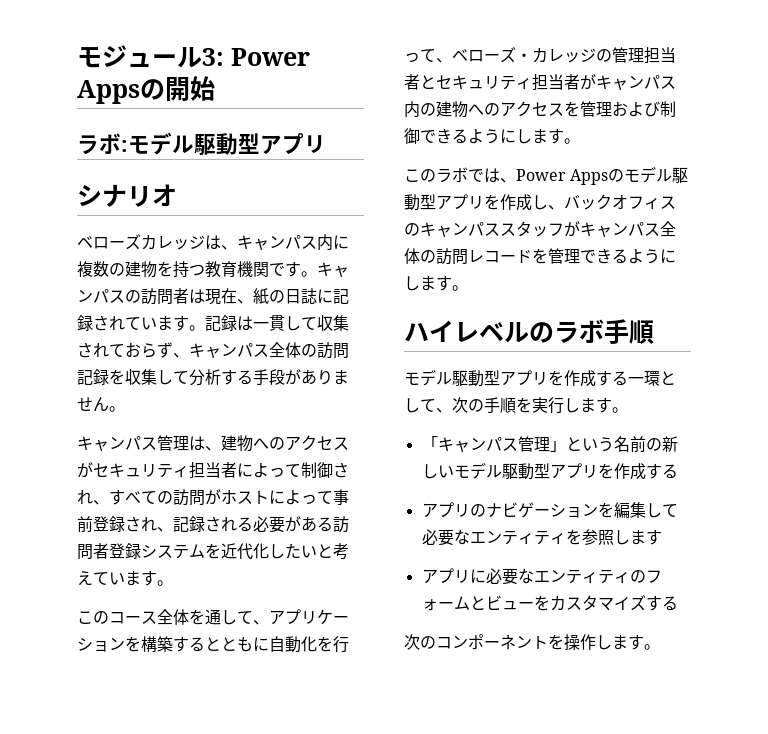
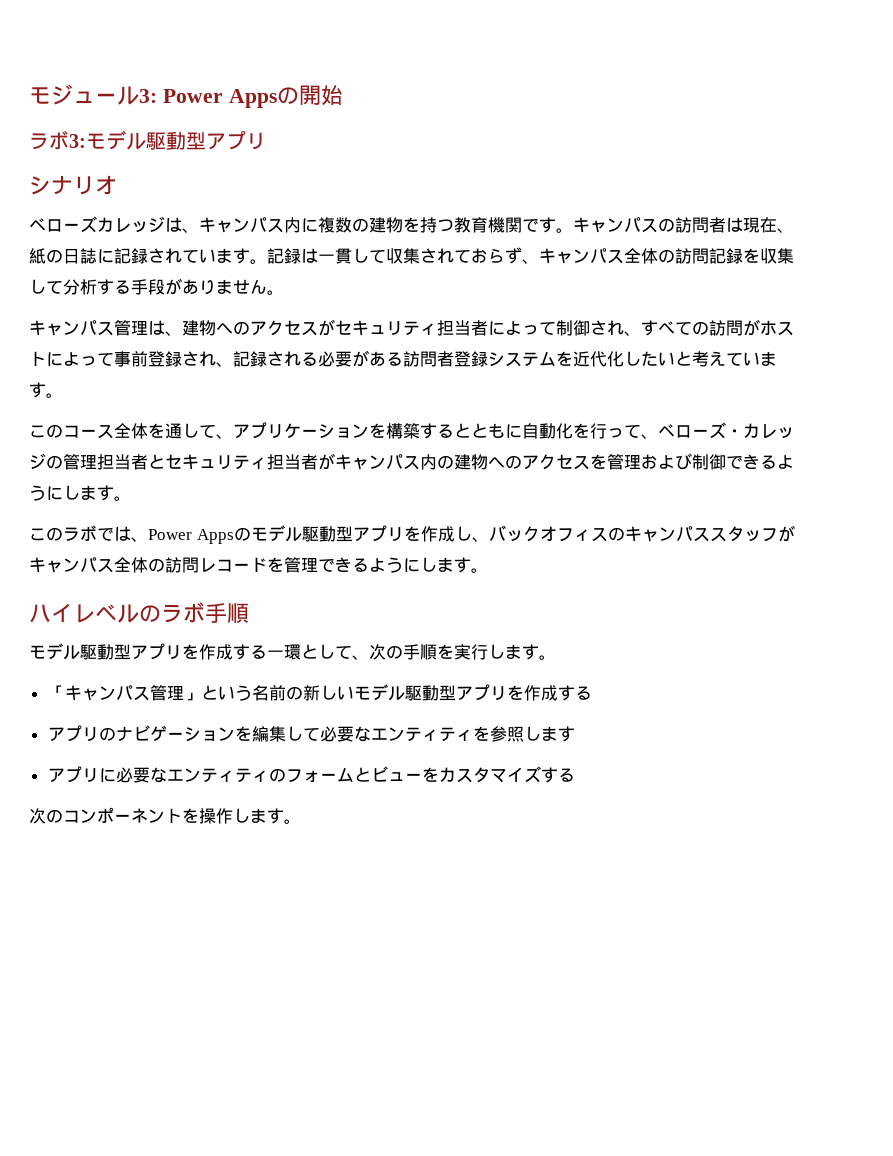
[121,140,128,152] : -> [69,134,86,148] 3:

